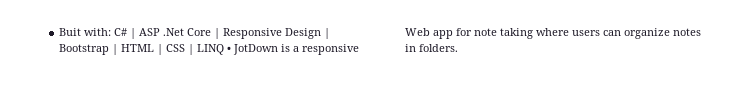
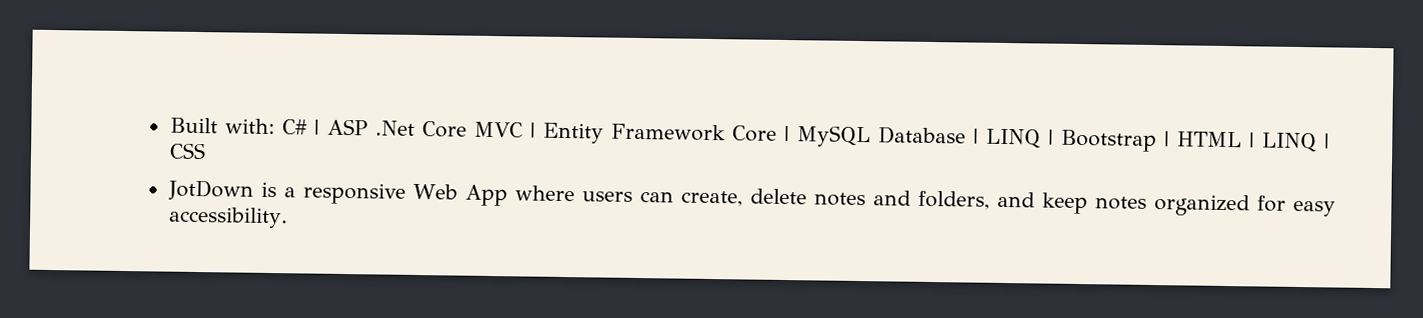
[59,28,82,36] Buit -> [169,117,218,134] Built
[214,28,322,39] | Responsive Design -> [473,121,1041,149] MVC | Entity Framework Core | MySQL Database | LINQ
(164, 49) none -> [1261,132,1330,153] LINQ |
[188,44,232,55] | LINQ • -> (206, 151) //
[433,28,702,39] [405,44,459,52] app for note taking where users can organize notes in folders. -> [464,184,1336,217] [168,206,288,229] App where users can create, delete notes and folders, and keep notes organized for easy accessibility.

